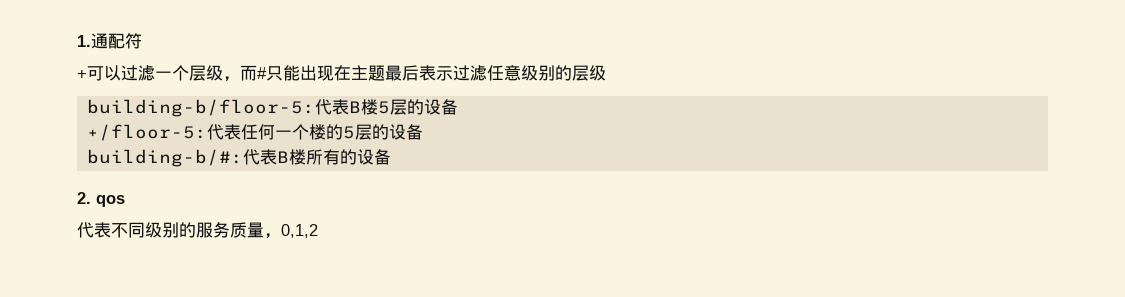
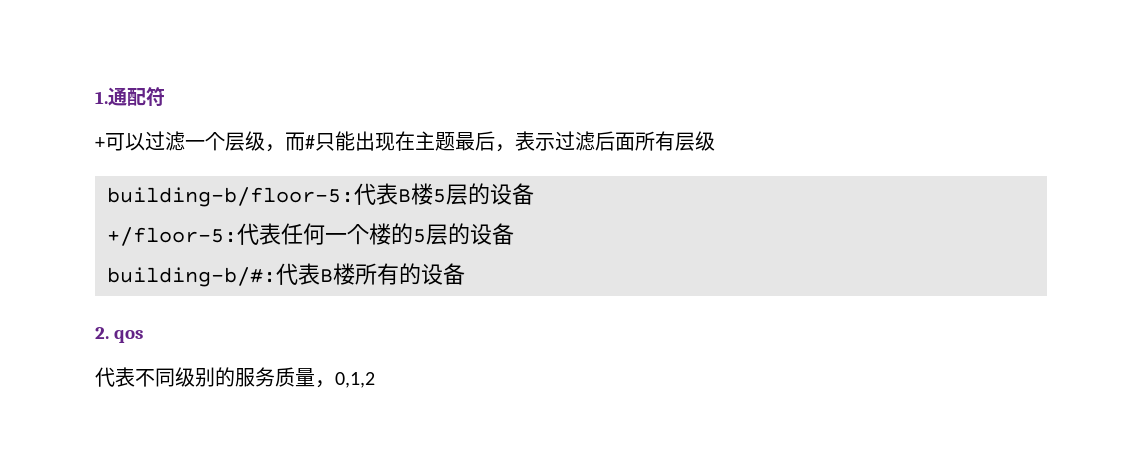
(419, 73) none -> [495,144,515,152] ，
[487,65,572,81] 任意级别的 -> [595,131,675,151] 后面所有

